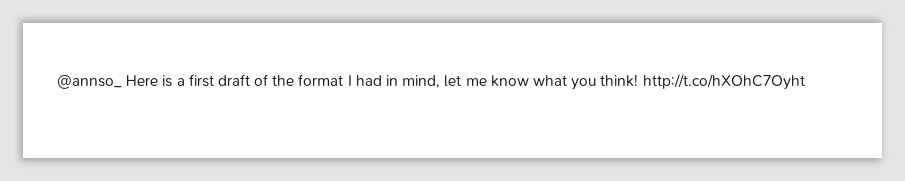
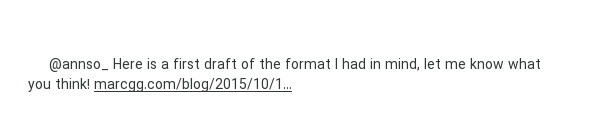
[642,74,805,90] http://t.co/hXOhC7Oyht -> [94,78,292,92] marcgg.com/blog/2015/10/1…

